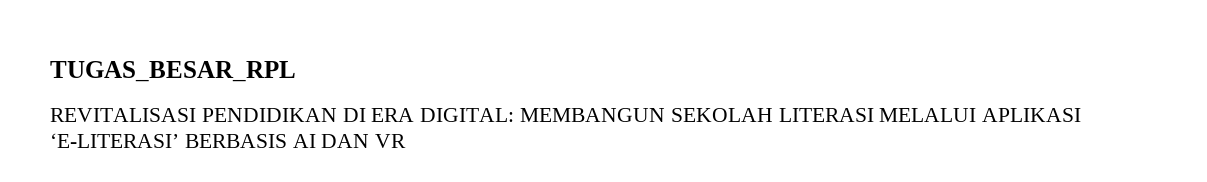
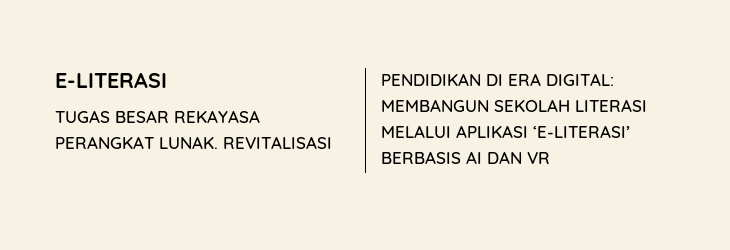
[50,61,296,82] TUGAS_BESAR_RPL // -> [55,72,167,88] [55,110,260,123] [55,136,218,149] E-LITERASI // TUGAS BESAR REKAYASA PERANGKAT LUNAK.

